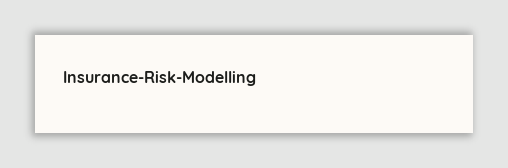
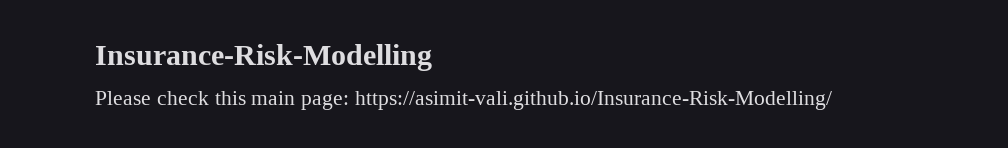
(256, 78) none -> [95,91,833,110] // Please check this main page: https://asimit-vali.github.io/Insurance-Risk-Modelling/

